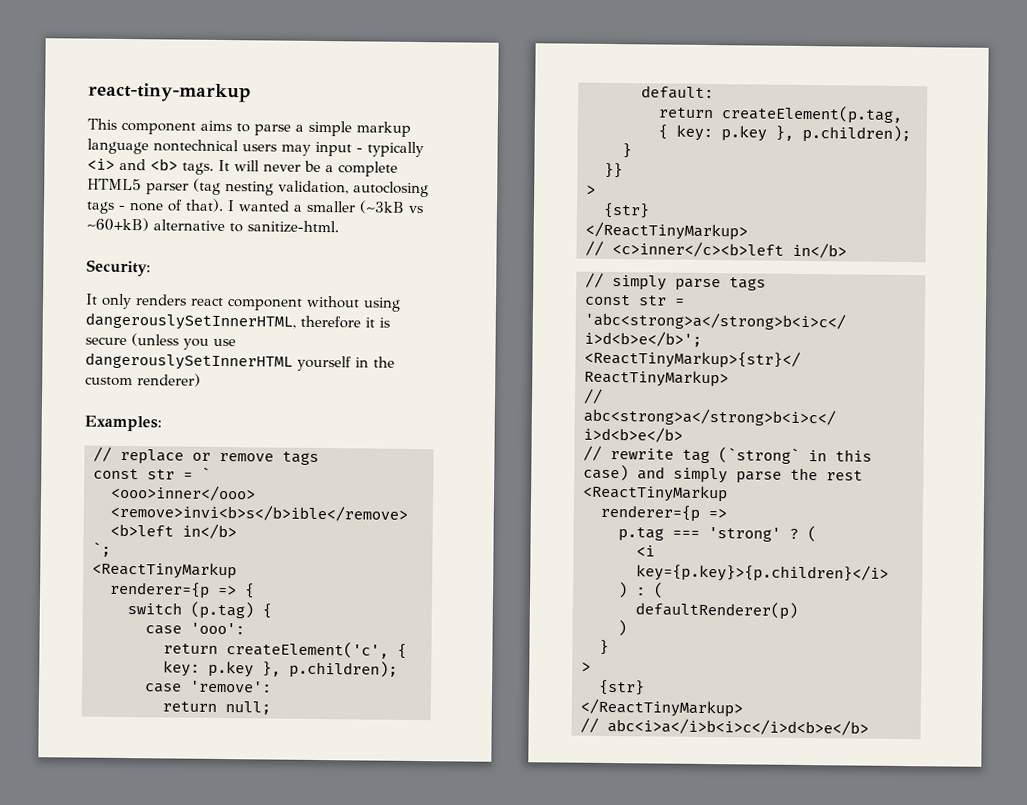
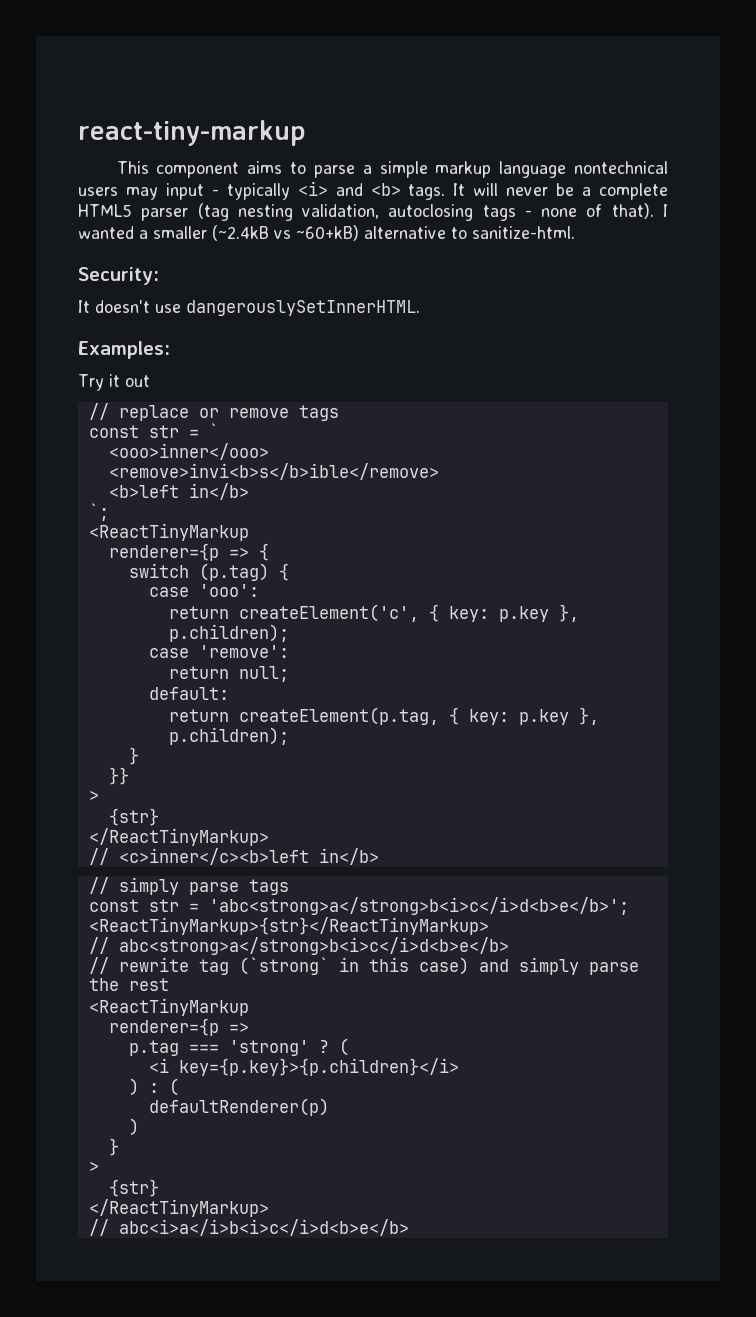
[359,200,405,214] (~3kB -> [212,225,269,241] (~2.4kB
[101,293,401,312] [85,312,390,331] [85,333,236,350] [85,352,395,372] [85,373,201,387] [84,415,162,432] only renders react component without using dangerouslySetInnerHTML, therefore it is secure (unless you use dangerouslySetInnerHTML yourself in the custom renderer) // Examples: -> [95,300,420,316] [78,341,170,359] [78,374,150,391] doesn't use dangerouslySetInnerHTML. // Examples: // Try it out

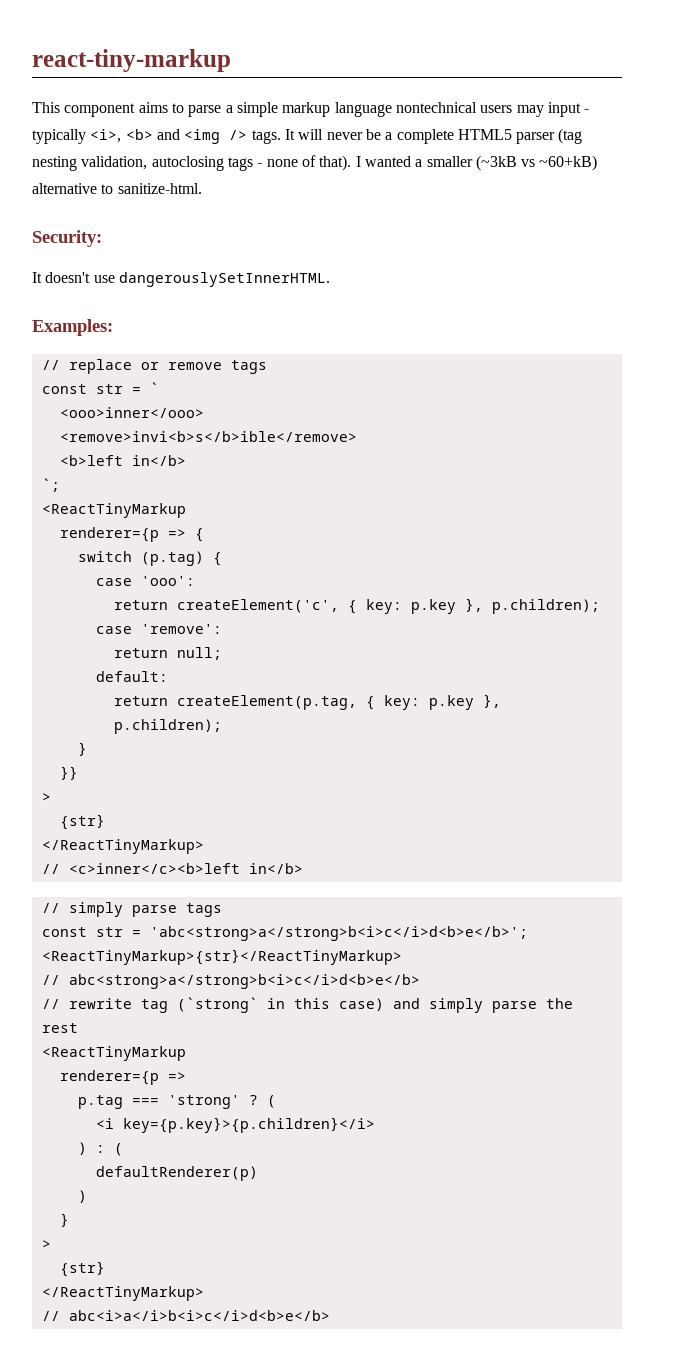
[297,181,401,196] <i> and <b> -> [90,129,248,144] <i>, <b> and <img />
[212,225,269,241] (~2.4kB -> [475,155,517,171] (~3kB
[78,374,150,391] // Try it out -> (113, 327) none

